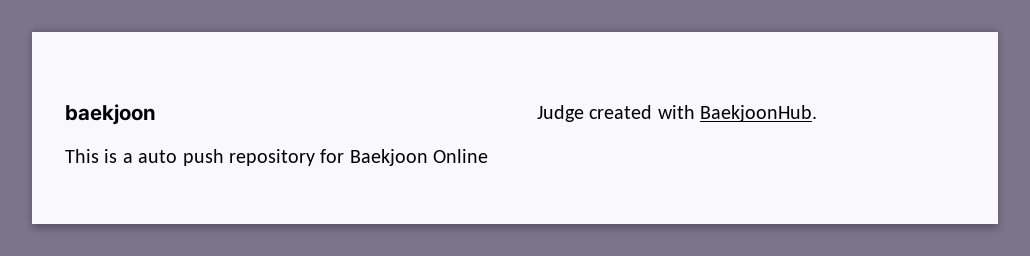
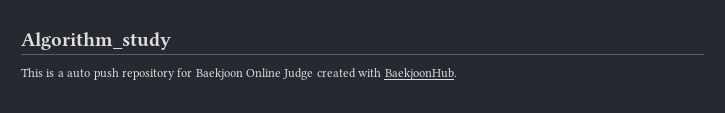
[65,104,156,125] baekjoon -> [21,32,171,50] Algorithm_study

